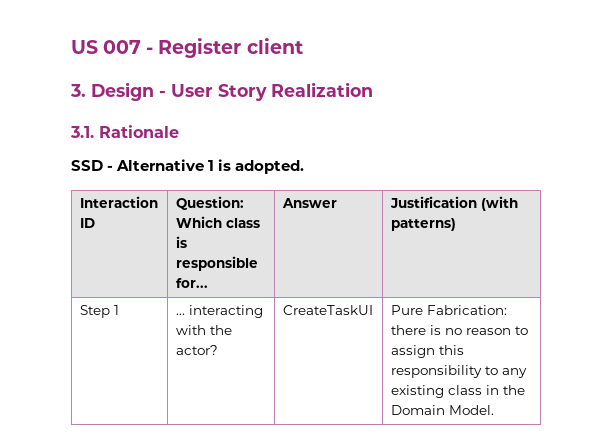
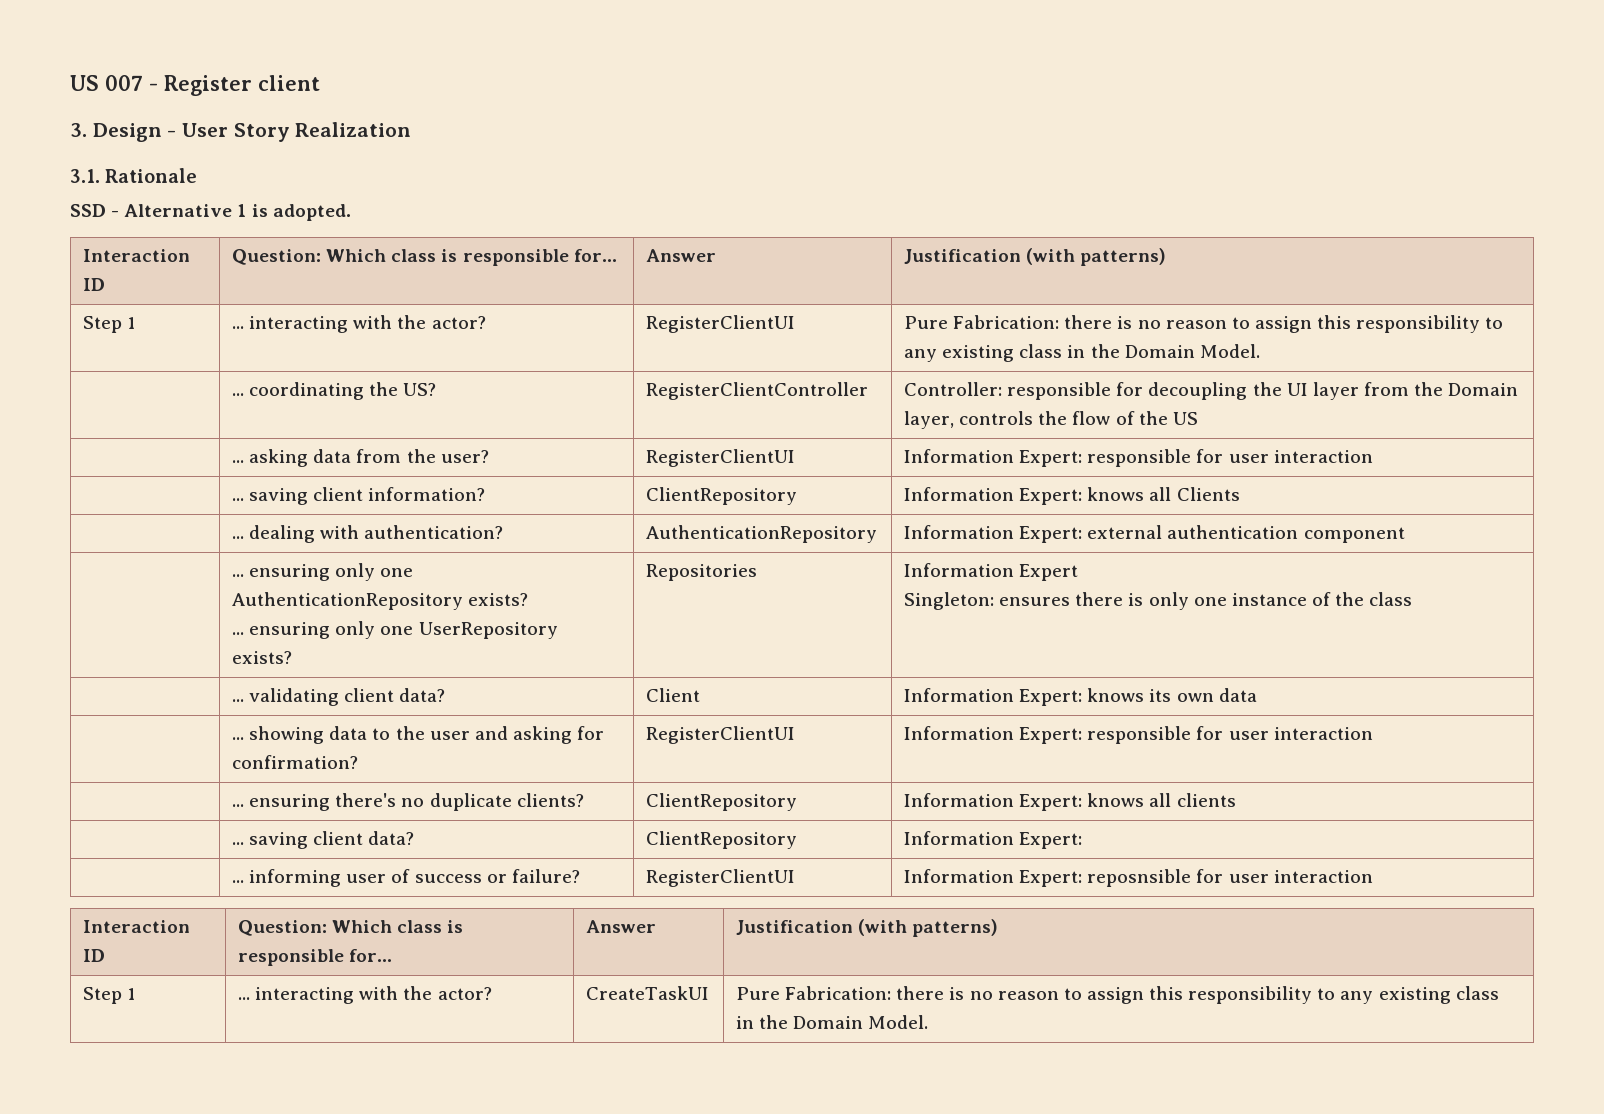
(456, 224) none -> [83,316,136,333] [232,315,486,333] [646,315,796,333] [904,315,1504,333] [904,344,1260,362] [232,382,437,400] [646,382,869,400] [904,382,1519,400] [904,411,1198,429] [232,449,489,467] [646,449,796,467] [904,449,1373,467] [232,487,486,505] [646,487,798,505] [904,487,1240,505] [232,525,504,543] [646,525,878,543] [904,525,1405,543] [232,563,414,581] [232,592,529,610] [232,621,558,639] [232,651,293,664] [646,564,758,581] [904,563,1079,581] [904,592,1413,610] [232,688,446,706] [646,688,701,702] [904,688,1257,706] [232,726,605,744] [232,755,359,769] [646,726,796,744] [904,726,1373,744] [232,793,584,811] [646,793,798,811] [904,793,1236,811] [232,831,415,849] [646,831,798,849] [904,831,1083,849] [232,869,580,887] [646,869,796,887] [904,869,1373,887] [83,920,191,933] [83,949,106,962] [238,920,464,936] [238,949,393,966] [586,920,657,933] [736,919,999,937] // Step 1 | ... interacting with the actor? | RegisterClientUI | Pure Fabrication: there is no reason to assign this responsibility to any existing class in the Domain Model. // | ... coordinating the US? | RegisterClientController | Controller: responsible for decoupling the UI layer from the Domain layer, controls the flow of the US // | ... asking data from the user? | RegisterClientUI | Information Expert: responsible for user interaction // | ... saving client information? | ClientRepository | Information Expert: knows all Clients // | ... dealing with authentication? | AuthenticationRepository | Information Expert: external authentication component // | ... ensuring only one AuthenticationRepository exists? // ... ensuring only one UserRepository exists? | Repositories | Information Expert // Singleton: ensures there is only one instance of the class // | ... validating client data? | Client | Information Expert: knows its own data // | ... showing data to the user and asking for confirmation? | RegisterClientUI | Information Expert: responsible for user interaction // | ... ensuring there's no duplicate clients? | ClientRepository | Information Expert: knows all clients // | ... saving client data? | ClientRepository | Information Expert: // | ... informing user of success or failure? | RegisterClientUI | Information Expert: reposnsible for user interaction // Interaction ID | Question: Which class is responsible for... | Answer | Justification (with patterns)

